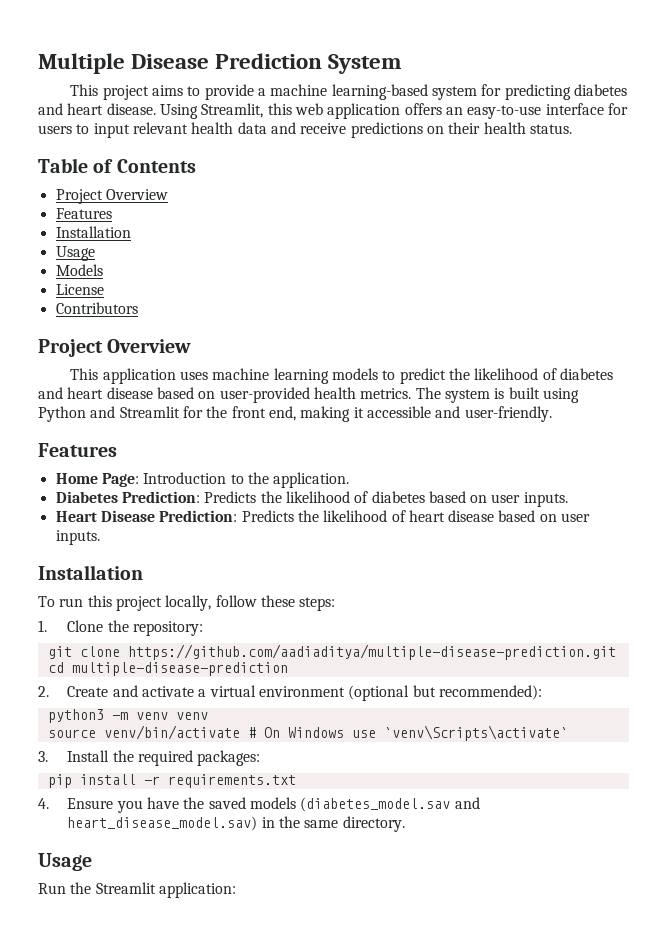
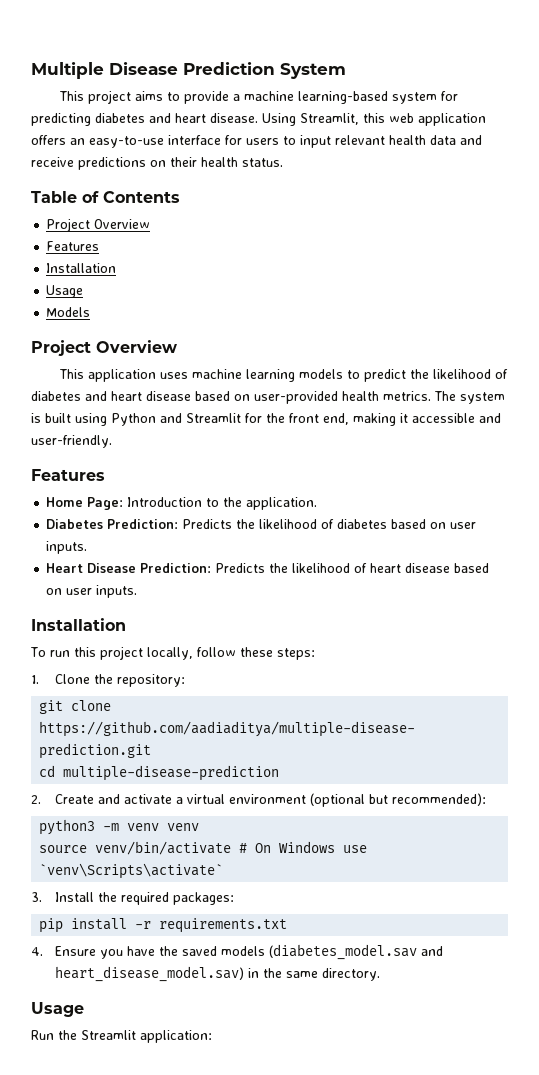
[55,284,104,295] [55,302,138,314] // License // Contributors -> (91, 312) none

